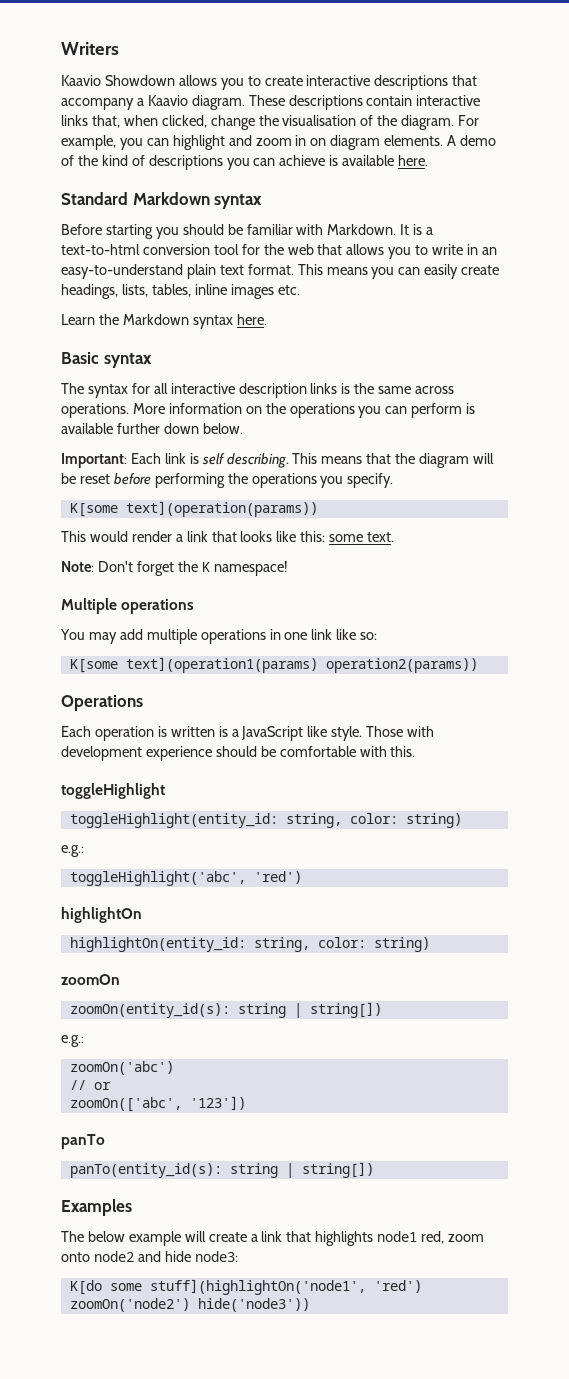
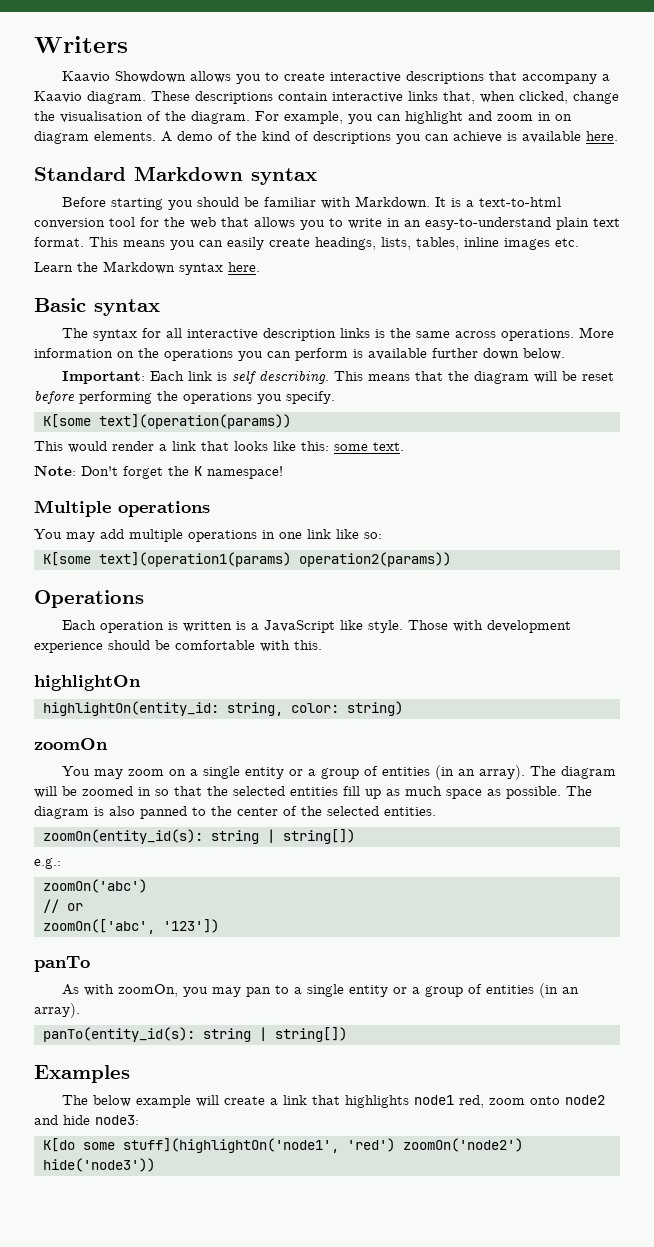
[61,783,165,799] [69,813,462,828] [61,845,84,857] [69,871,302,886] // toggleHighlight // toggleHighlight(entity_id: string, color: string) // e.g.: // toggleHighlight('abc', 'red') -> (322, 645) none
(120, 979) none -> [61,765,616,780] [34,786,592,799] [34,806,436,819] // You may zoom on a single entity or a group of entities (in an array). The diagram will be zoomed in so that the selected entities fill up as much space as possible. The diagram is also panned to the center of the selected entities.
(105, 1141) none -> [61,983,579,998] [34,1003,80,1018] // As with zoomOn, you may pan to a single entity or a group of entities (in an array).

